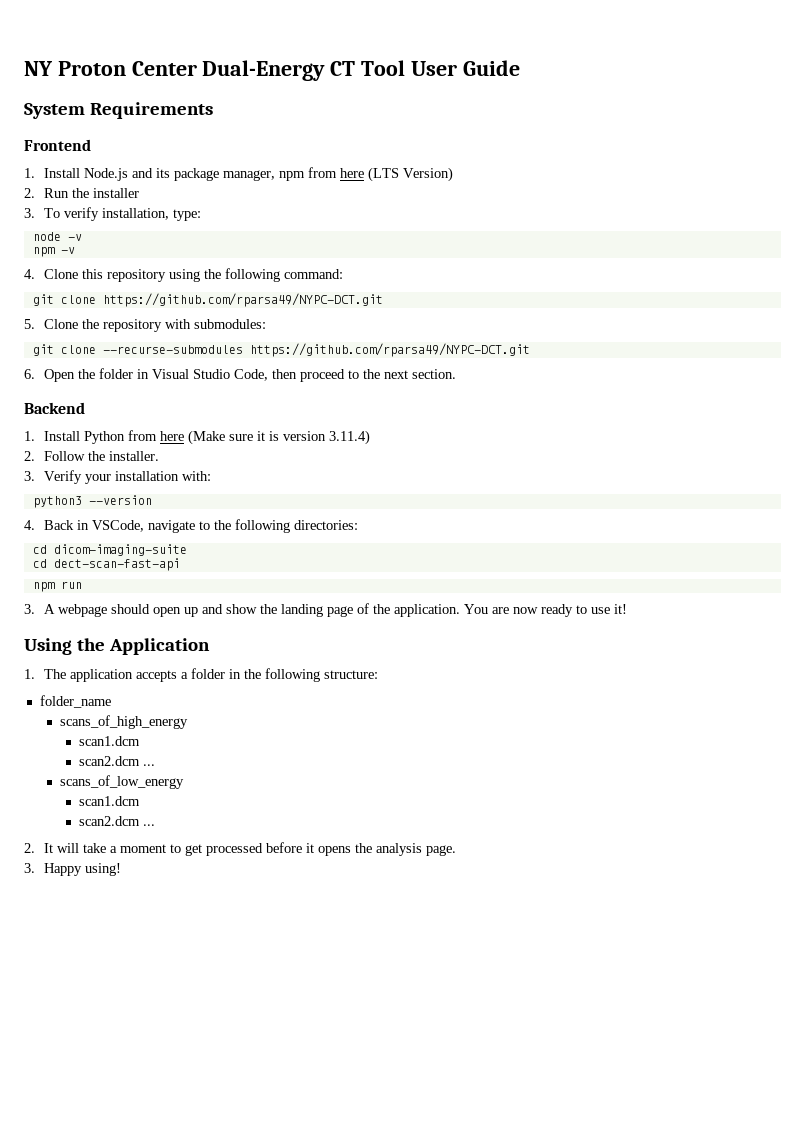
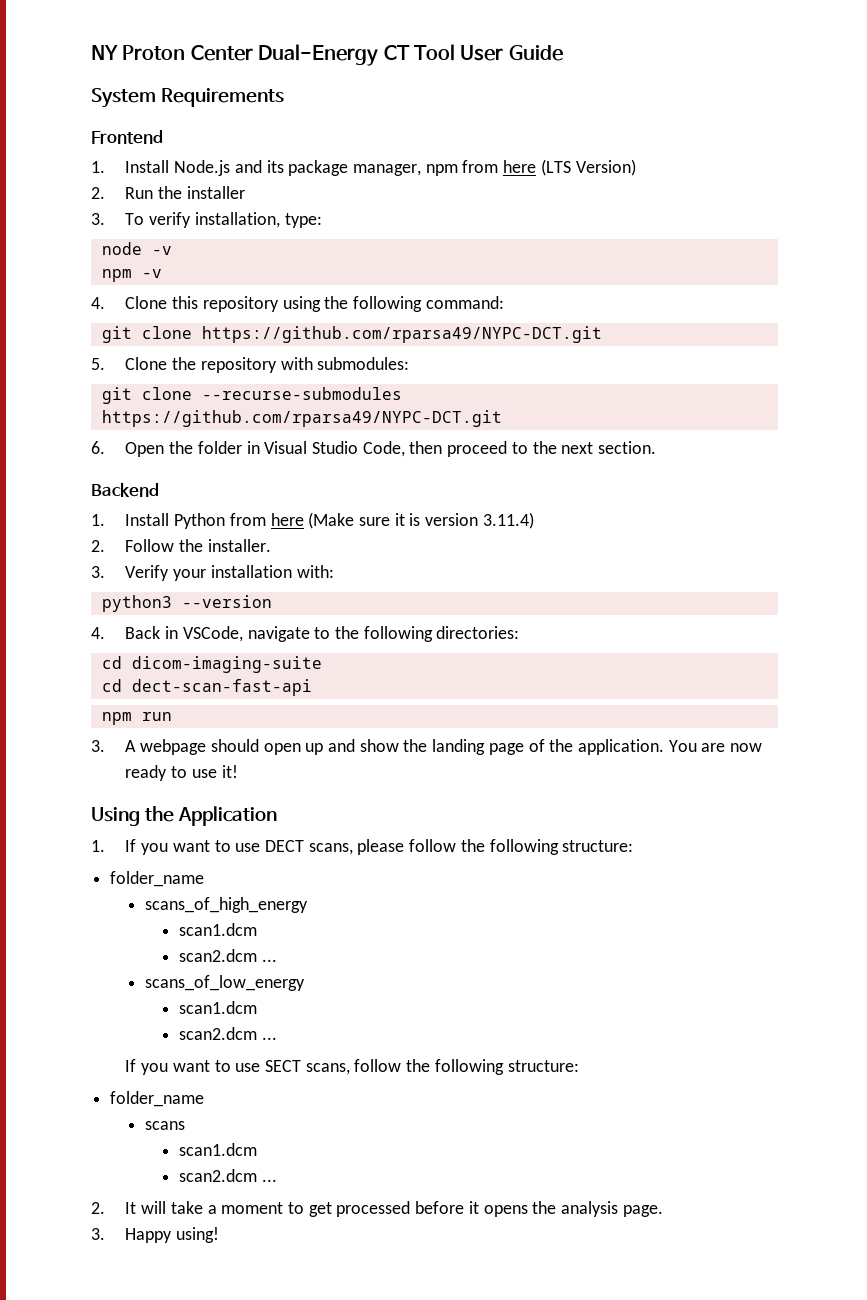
[43,668,241,682] The application accepts a folder in -> [125,839,457,855] If you want to use DECT scans, please follow
(156, 825) none -> [125,1059,579,1075] [110,1091,205,1107] [144,1121,185,1130] [178,1143,257,1156] [178,1169,277,1182] // If you want to use SECT scans, follow the following structure: // folder_name // scans // scan1.dcm // scan2.dcm ...

